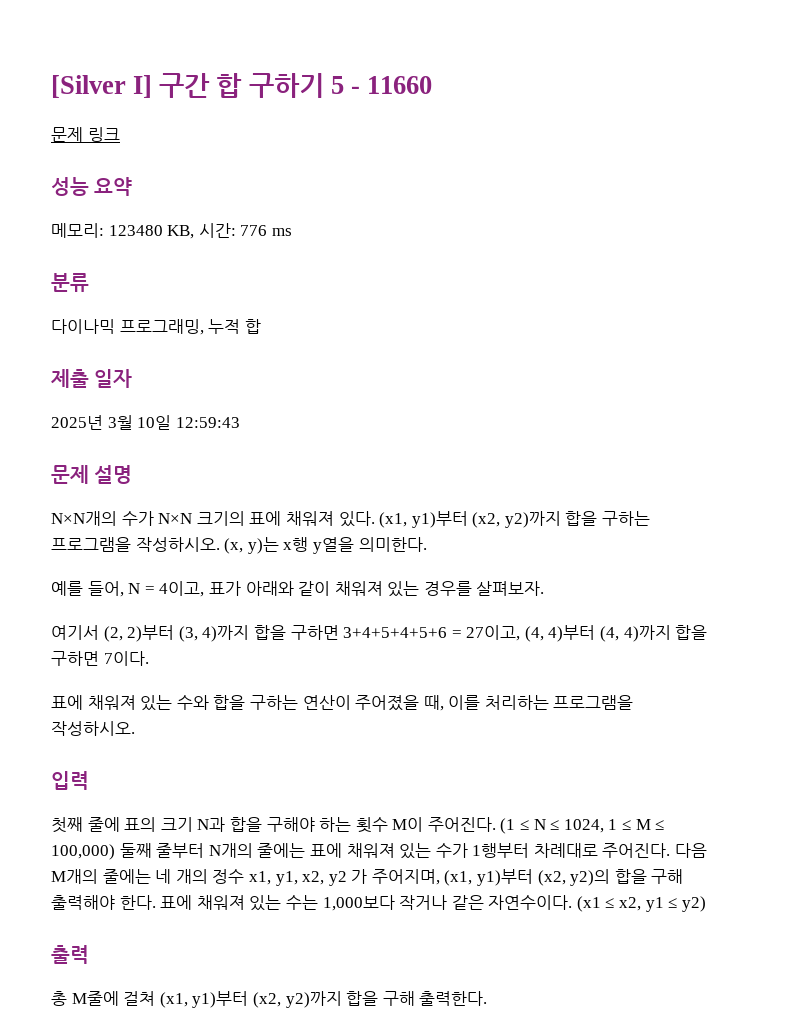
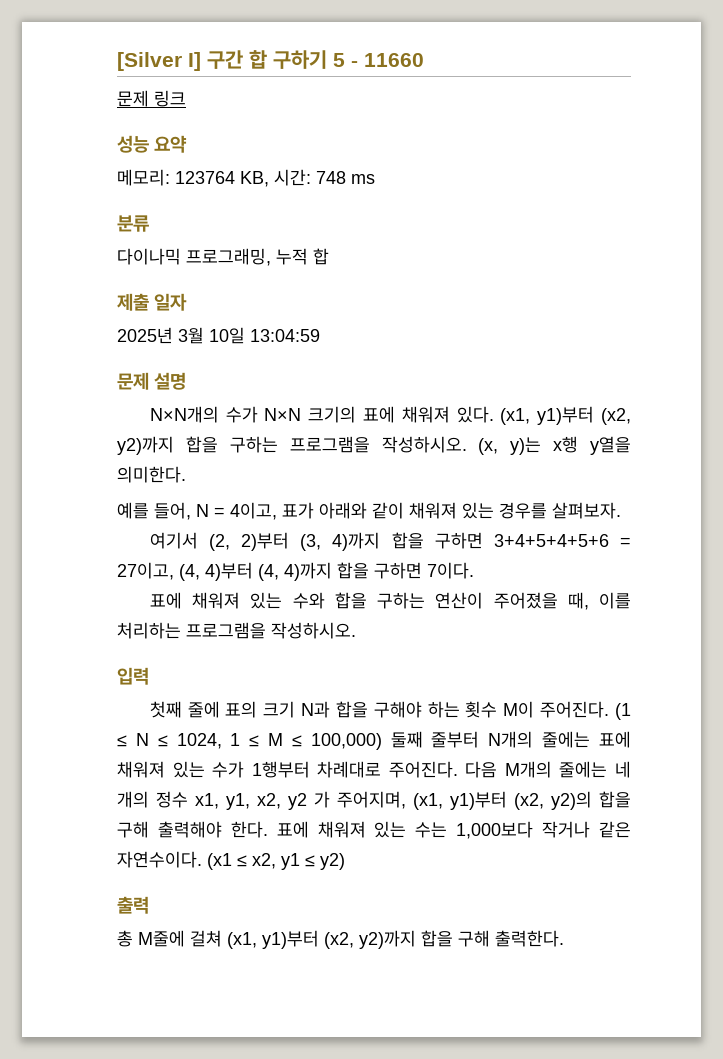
[108,225,163,236] 123480 -> [175,171,235,184] 123764
[240,225,268,236] 776 -> [316,171,346,184] 748
[175,417,240,428] 12:59:43 -> [250,329,320,342] 13:04:59

